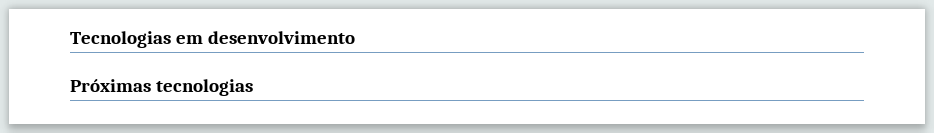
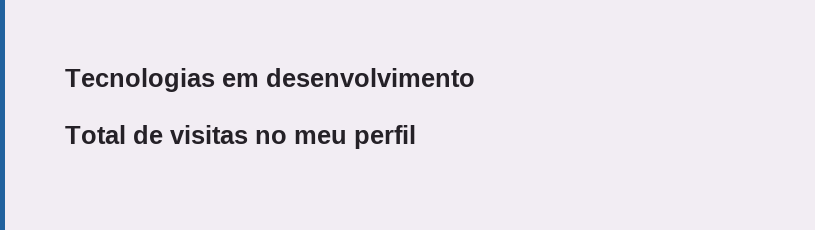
[70,79,254,96] Próximas tecnologias -> [65,125,416,149] Total de visitas no meu perfil

